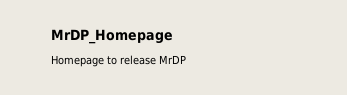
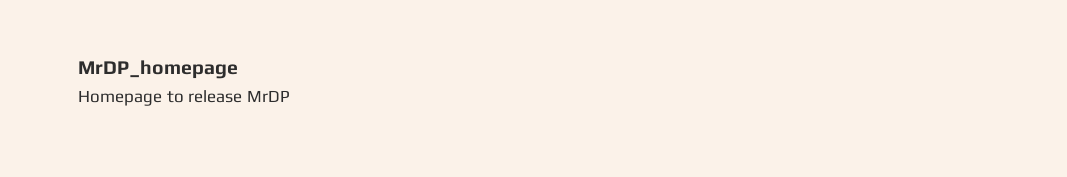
[51,29,173,44] MrDP_Homepage -> [78,60,238,79] MrDP_homepage

